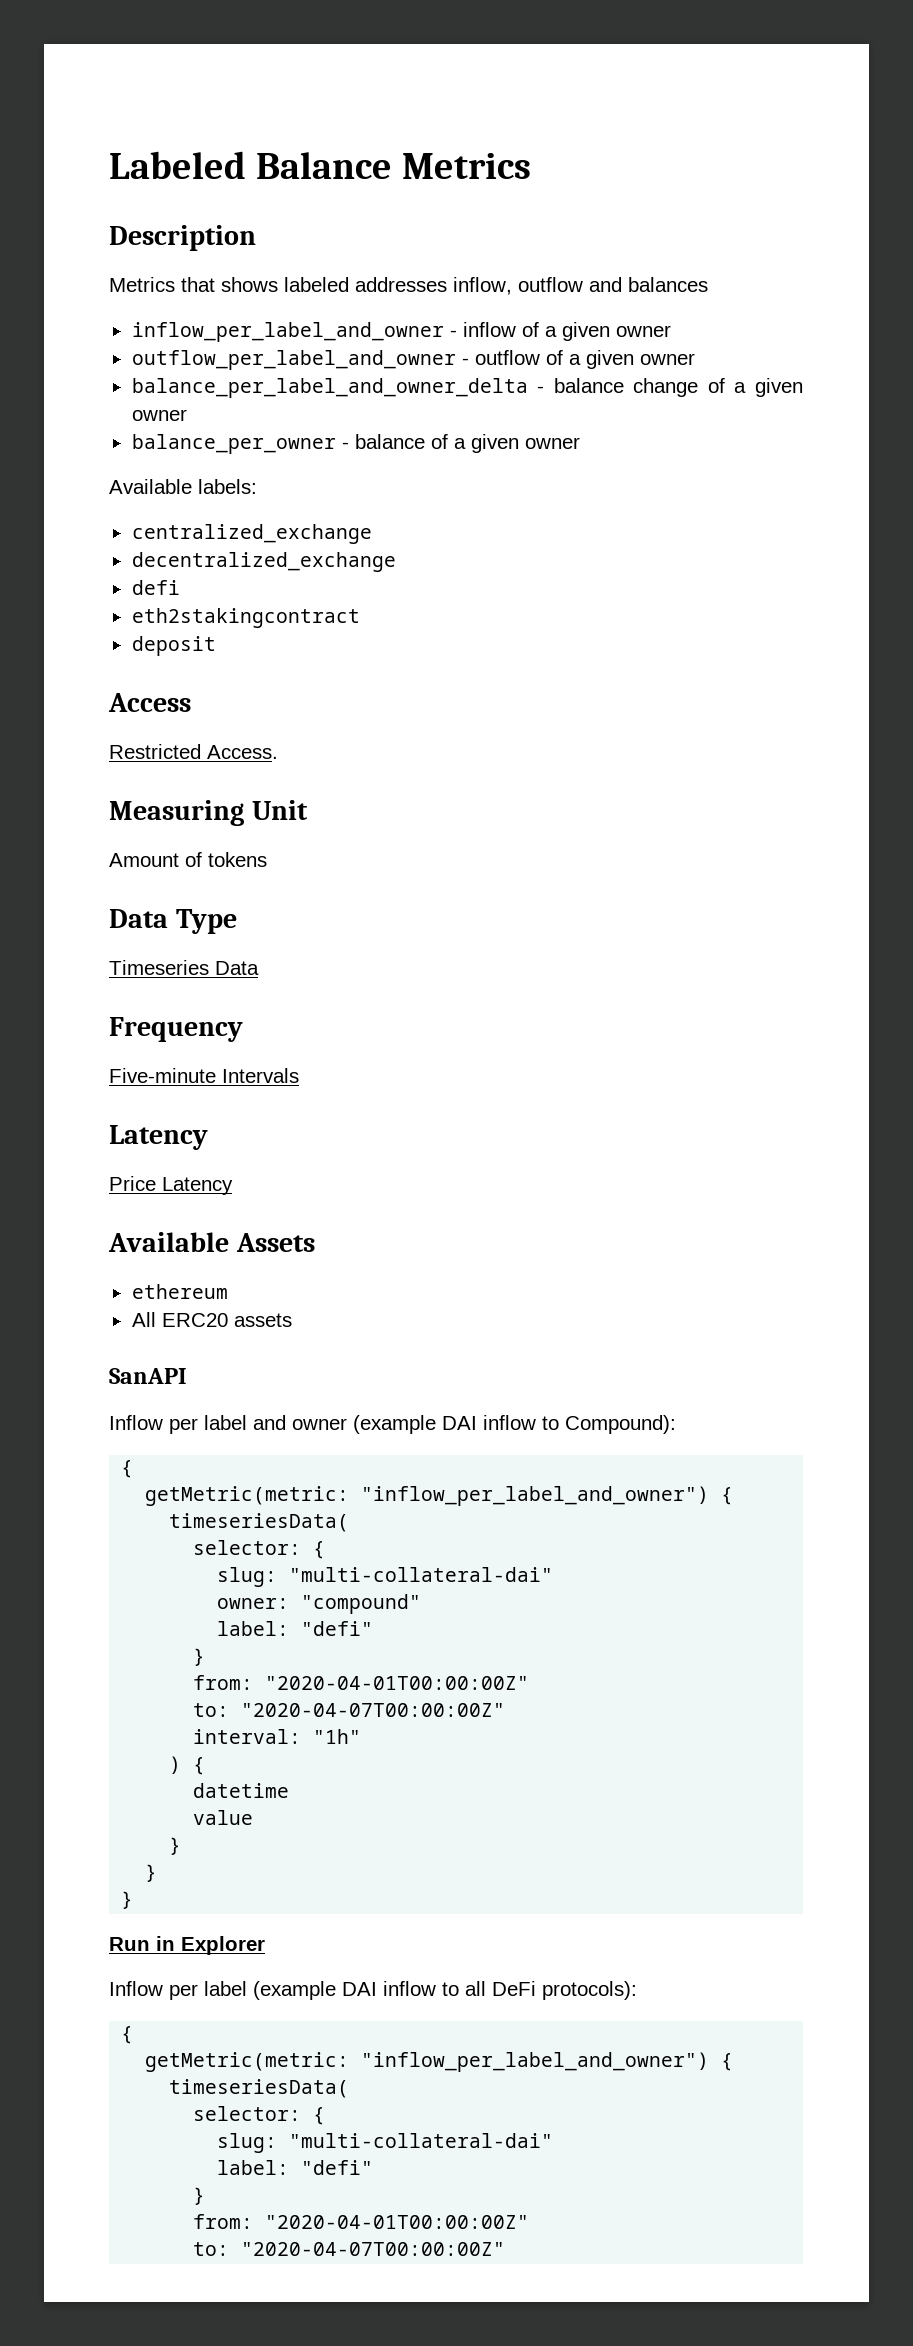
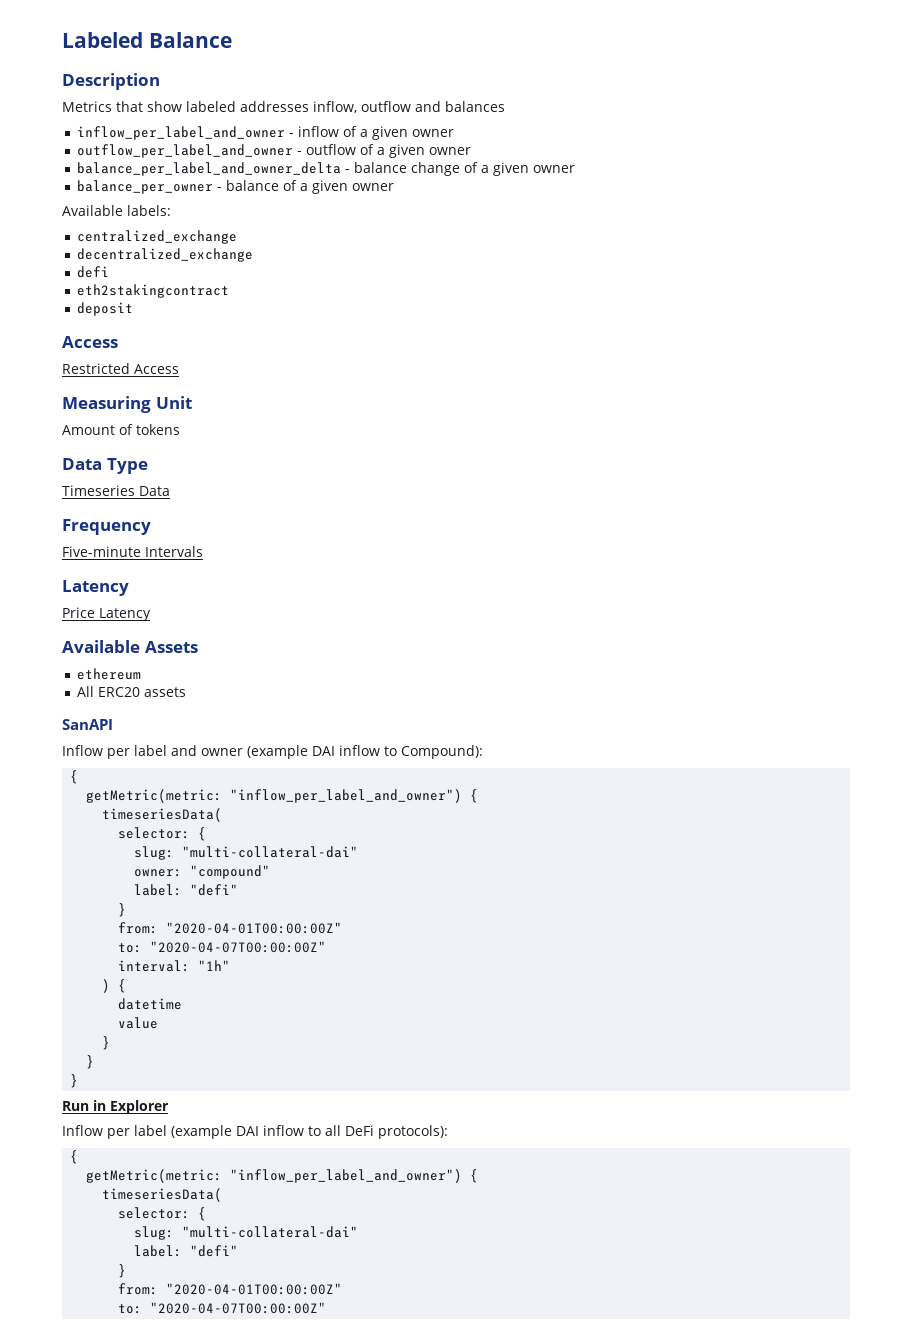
[402,153,532,179] Metrics -> (232, 40) none
[221,277,278,292] shows -> [147,101,182,112] show
[207,745,278,759] Access. -> [134,364,179,374] Access

